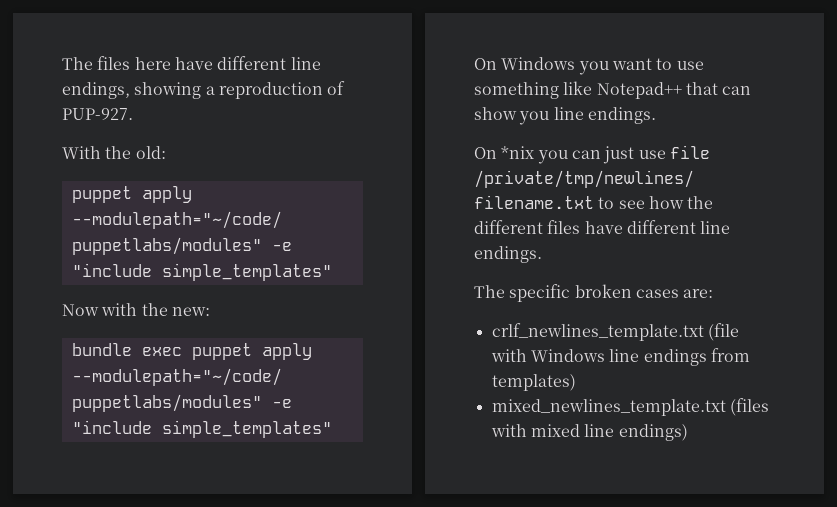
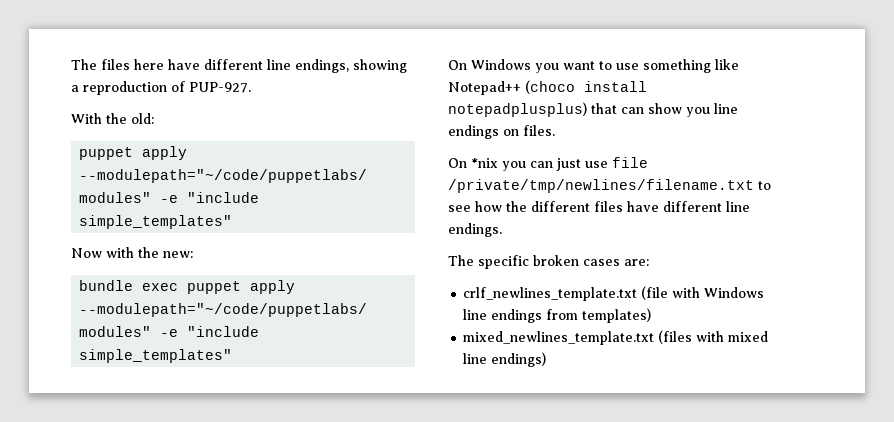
(682, 90) none -> [525,80,647,94] [448,102,587,117] (choco install notepadplusplus)
[587,107,656,124] endings. -> [448,125,555,139] endings on files.

